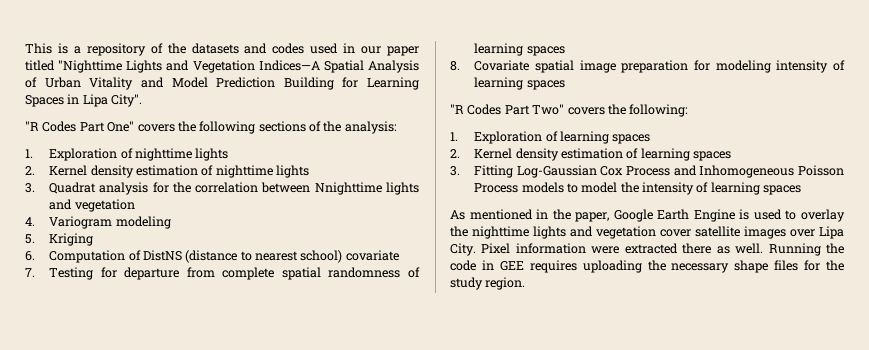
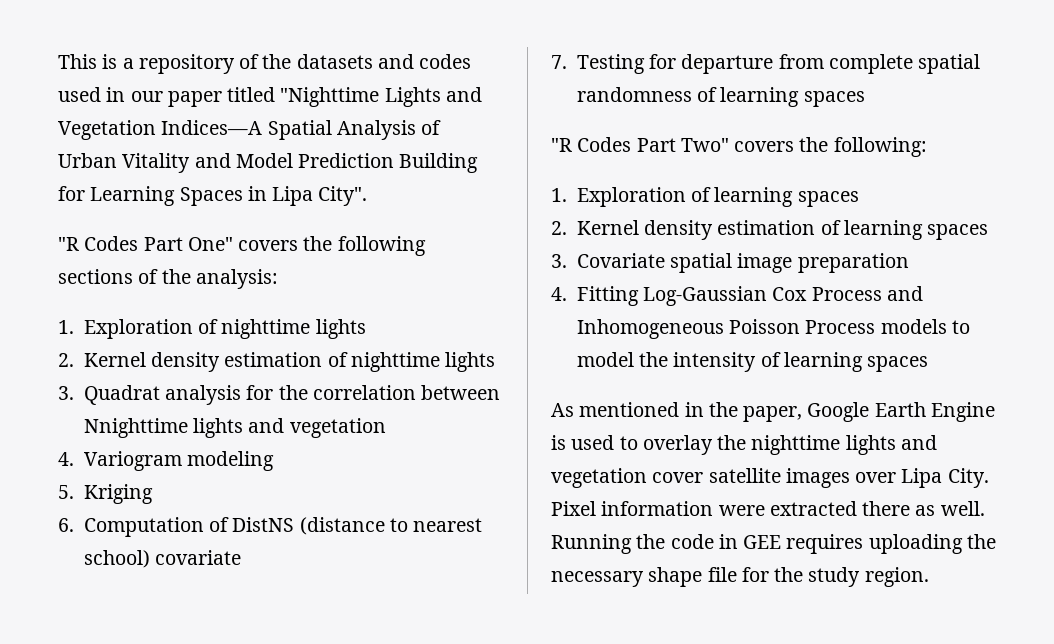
[450,60,845,73] [474,77,565,90] // 8. Covariate spatial image preparation for modeling intensity of learning spaces -> (865, 99) none
(460, 171) none -> [576,253,909,273] [551,287,567,301] Covariate spatial image preparation // 4.
[774,260,799,271] files -> [707,567,737,582] file

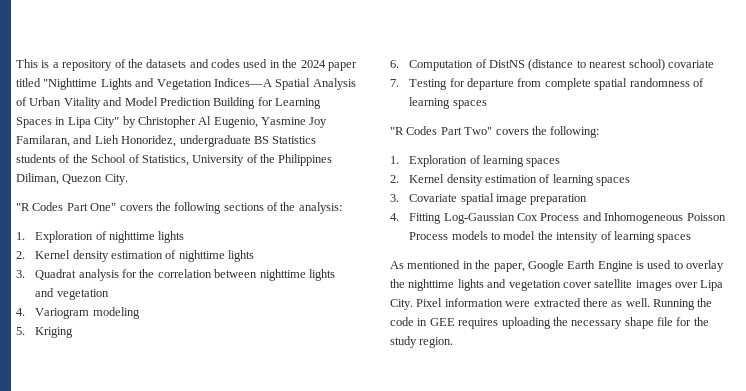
[130,91,163,102] our -> [282,59,326,68] the 2024
[318,186,368,206] City". -> [94,116,328,128] [16,135,317,147] [16,154,333,166] [16,173,128,185] City" by Christopher Al Eugenio, Yasmine Joy Familaran, and Lieh Honoridez, undergraduate BS Statistics students of the School of Statistics, University of the Philippines Diliman, Quezon City.
[83,418,188,438] Nnighttime -> [259,269,306,281] nighttime

